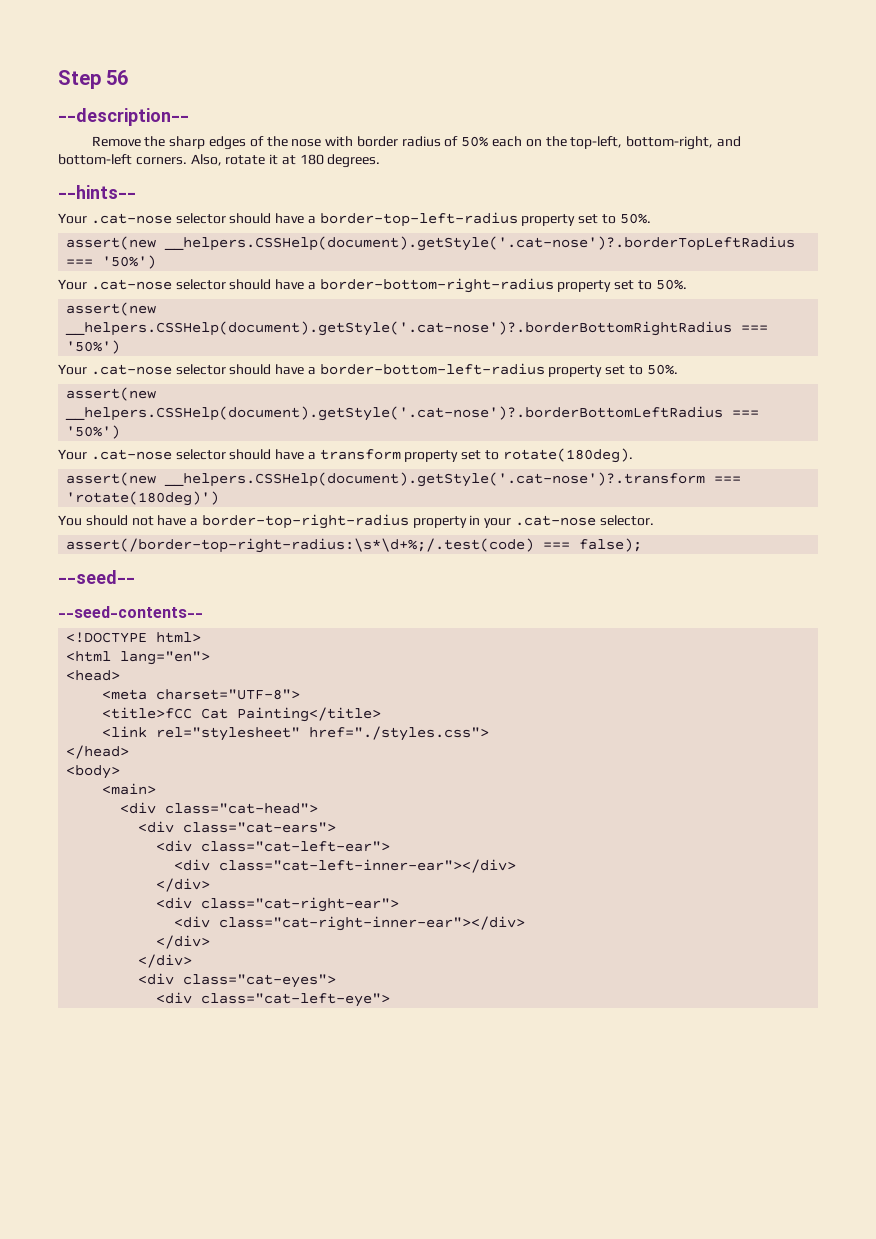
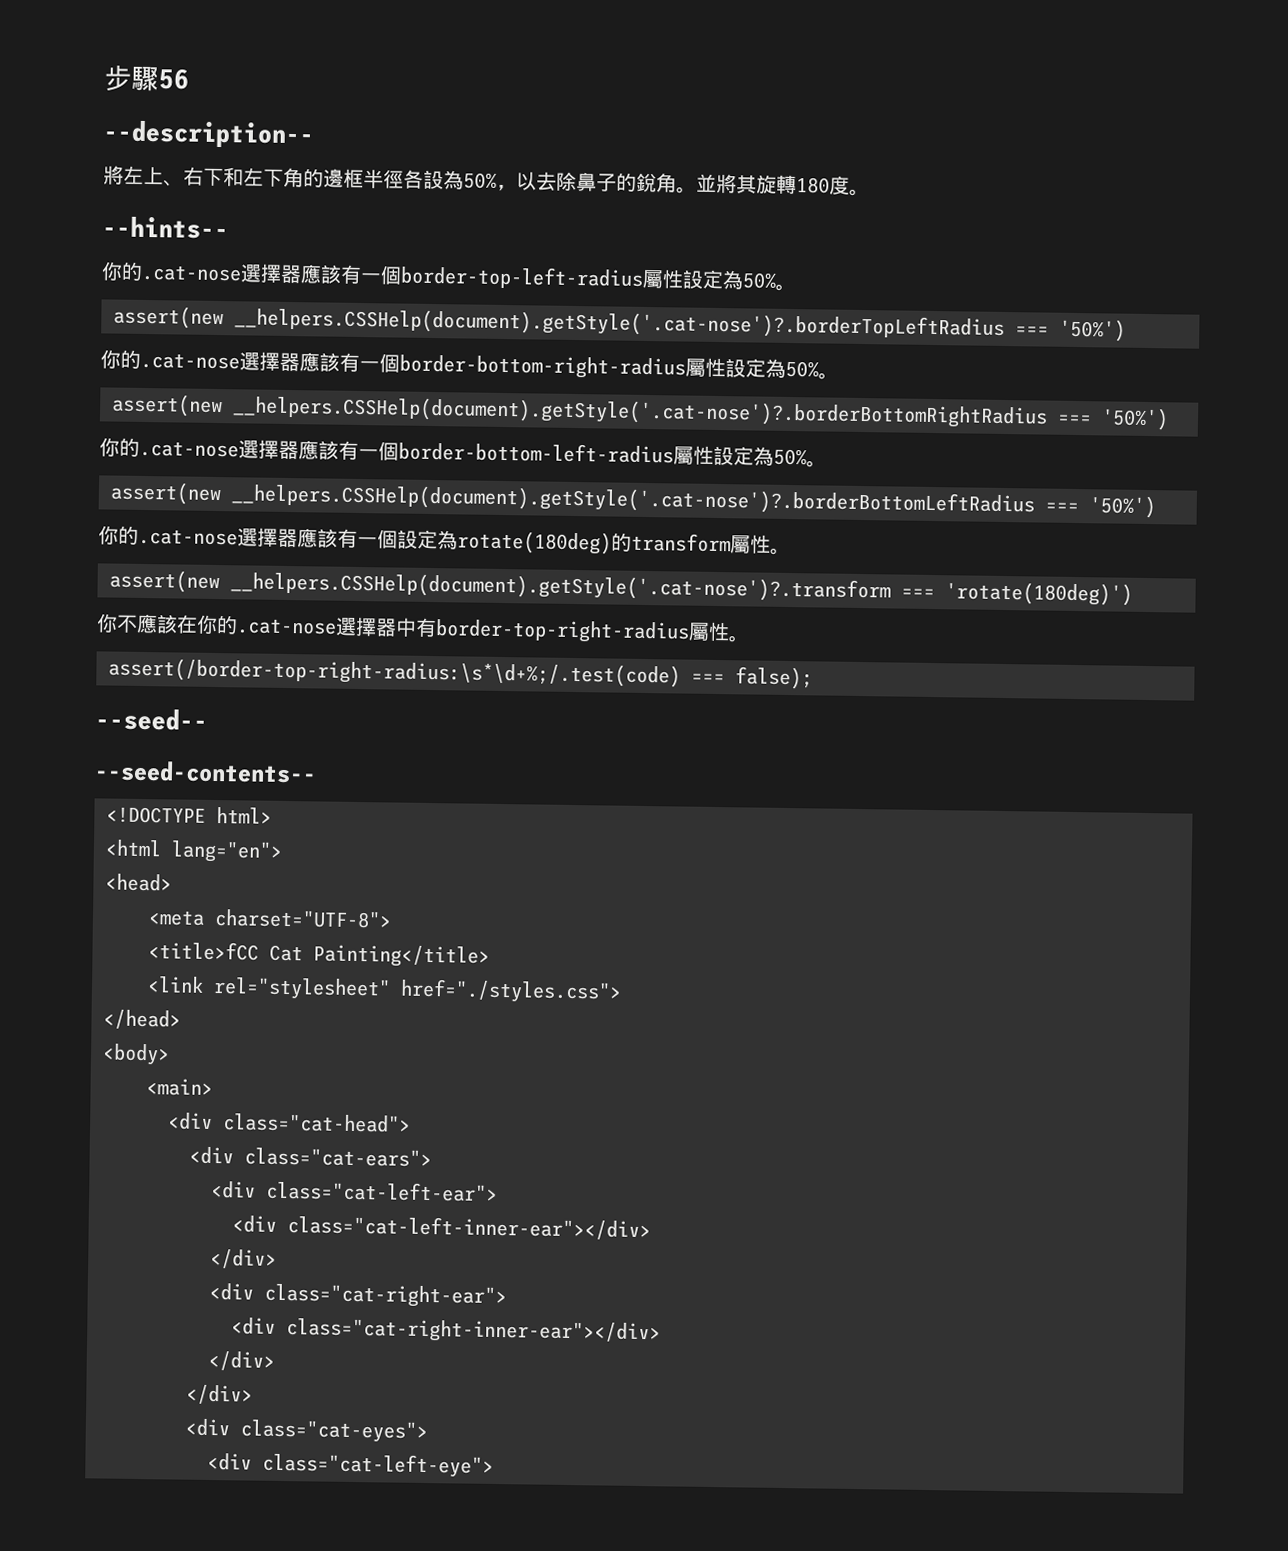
[58,70,101,89] Step -> [104,65,159,92] 步驟
[91,136,741,150] [58,154,381,168] [58,185,136,199] [58,212,651,227] [66,236,796,251] [66,255,157,269] [58,278,687,293] [66,302,157,316] [65,321,769,336] [66,340,121,354] [58,363,678,377] [66,387,157,401] [65,406,760,421] [66,425,121,439] [58,448,633,463] [66,472,742,487] [66,491,220,506] [58,514,654,529] Remove the sharp edges of the nose with border radius of 50% each on the top-left, bottom-right, and bottom-left corners. Also, rotate it at 180 degrees. // --hints-- // Your .cat-nose selector should have a border-top-left-radius property set to 50%. // assert(new __helpers.CSSHelp(document).getStyle('.cat-nose')?.borderTopLeftRadius === '50%') // Your .cat-nose selector should have a border-bottom-right-radius property set to 50%. // assert(new __helpers.CSSHelp(document).getStyle('.cat-nose')?.borderBottomRightRadius === '50%') // Your .cat-nose selector should have a border-bottom-left-radius property set to 50%. // assert(new __helpers.CSSHelp(document).getStyle('.cat-nose')?.borderBottomLeftRadius === '50%') // Your .cat-nose selector should have a transform property set to rotate(180deg). // assert(new __helpers.CSSHelp(document).getStyle('.cat-nose')?.transform === 'rotate(180deg)') // You should not have a border-top-right-radius property in your .cat-nose selector. -> [103,165,870,197] [102,216,229,240] [101,261,796,292] [113,305,1126,342] [100,349,839,380] [111,393,1169,431] [99,437,827,468] [110,481,1156,519] [98,525,791,556] [109,569,1133,606] [96,613,749,644] 將左上、右下和左下角的邊框半徑各設為50%，以去除鼻子的銳角。並將其旋轉180度。 // --hints-- // 你的.cat-nose選擇器應該有一個border-top-left-radius屬性設定為50%。 // assert(new __helpers.CSSHelp(document).getStyle('.cat-nose')?.borderTopLeftRadius === '50%') // 你的.cat-nose選擇器應該有一個border-bottom-right-radius屬性設定為50%。 // assert(new __helpers.CSSHelp(document).getStyle('.cat-nose')?.borderBottomRightRadius === '50%') // 你的.cat-nose選擇器應該有一個border-bottom-left-radius屬性設定為50%。 // assert(new __helpers.CSSHelp(document).getStyle('.cat-nose')?.borderBottomLeftRadius === '50%') // 你的.cat-nose選擇器應該有一個設定為rotate(180deg)的transform屬性。 // assert(new __helpers.CSSHelp(document).getStyle('.cat-nose')?.transform === 'rotate(180deg)') // 你不應該在你的.cat-nose選擇器中有border-top-right-radius屬性。

